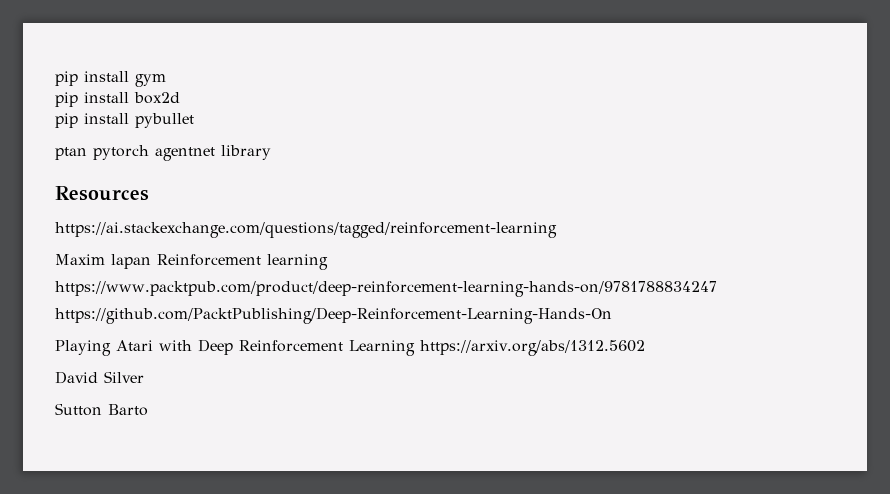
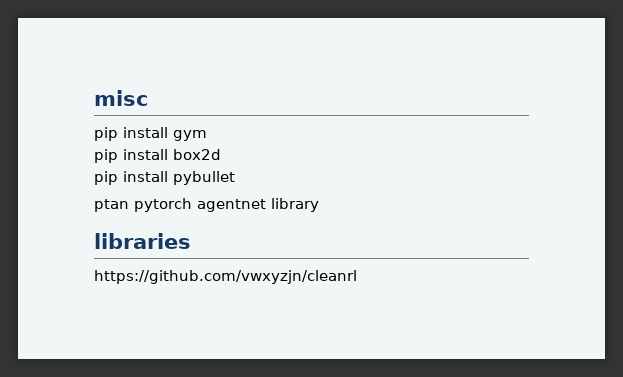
(55, 78) none -> [94,90,148,106] misc //
[55,186,149,201] [55,222,557,238] [55,254,328,270] [55,281,717,297] [55,307,612,324] [55,339,645,356] [55,371,144,384] [55,403,148,416] Resources // https://ai.stackexchange.com/questions/tagged/reinforcement-learning // Maxim lapan Reinforcement learning // https://www.packtpub.com/product/deep-reinforcement-learning-hands-on/9781788834247 // https://github.com/PacktPublishing/Deep-Reinforcement-Learning-Hands-On // Playing Atari with Deep Reinforcement Learning https://arxiv.org/abs/1312.5602 // David Silver // Sutton Barto -> [94,233,191,249] [94,270,357,284] libraries // https://github.com/vwxyzjn/cleanrl

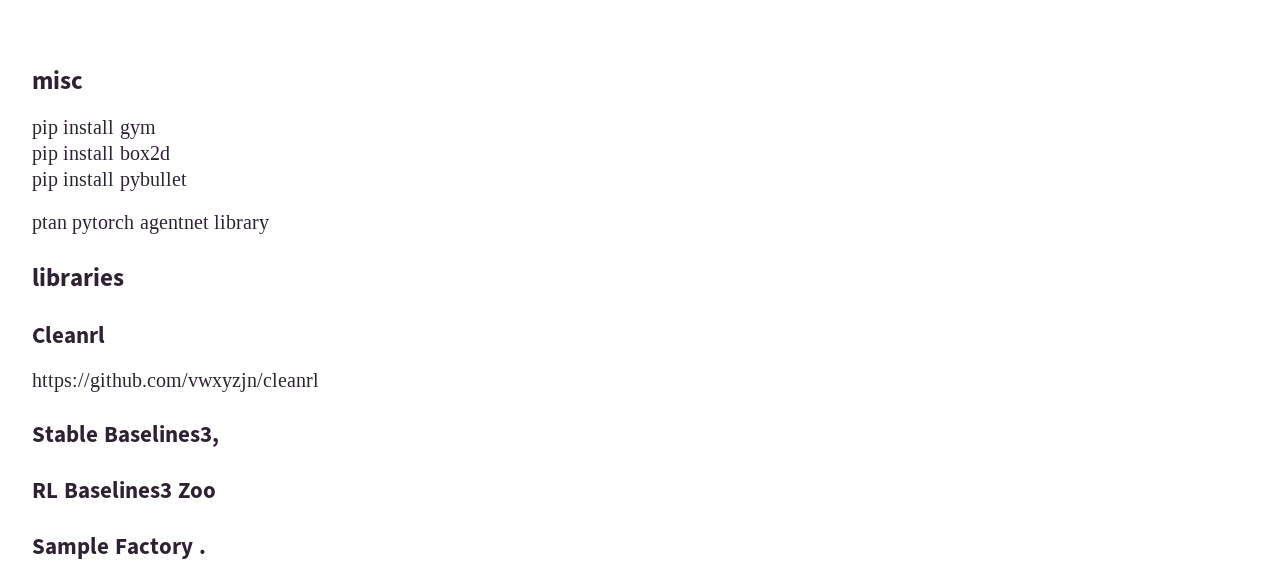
(191, 241) none -> [32,326,105,344] // Cleanrl
(357, 277) none -> [32,425,220,447] [32,481,217,499] [32,537,207,559] // Stable Baselines3, // RL Baselines3 Zoo // Sample Factory .

